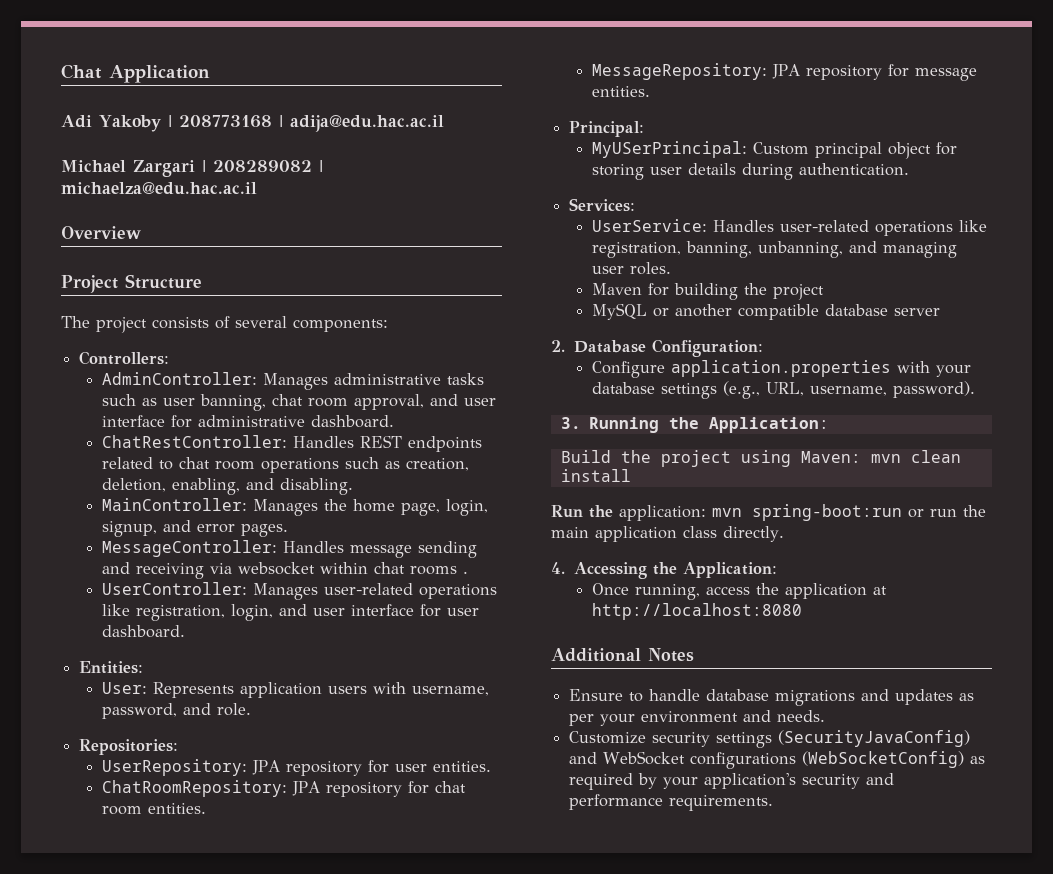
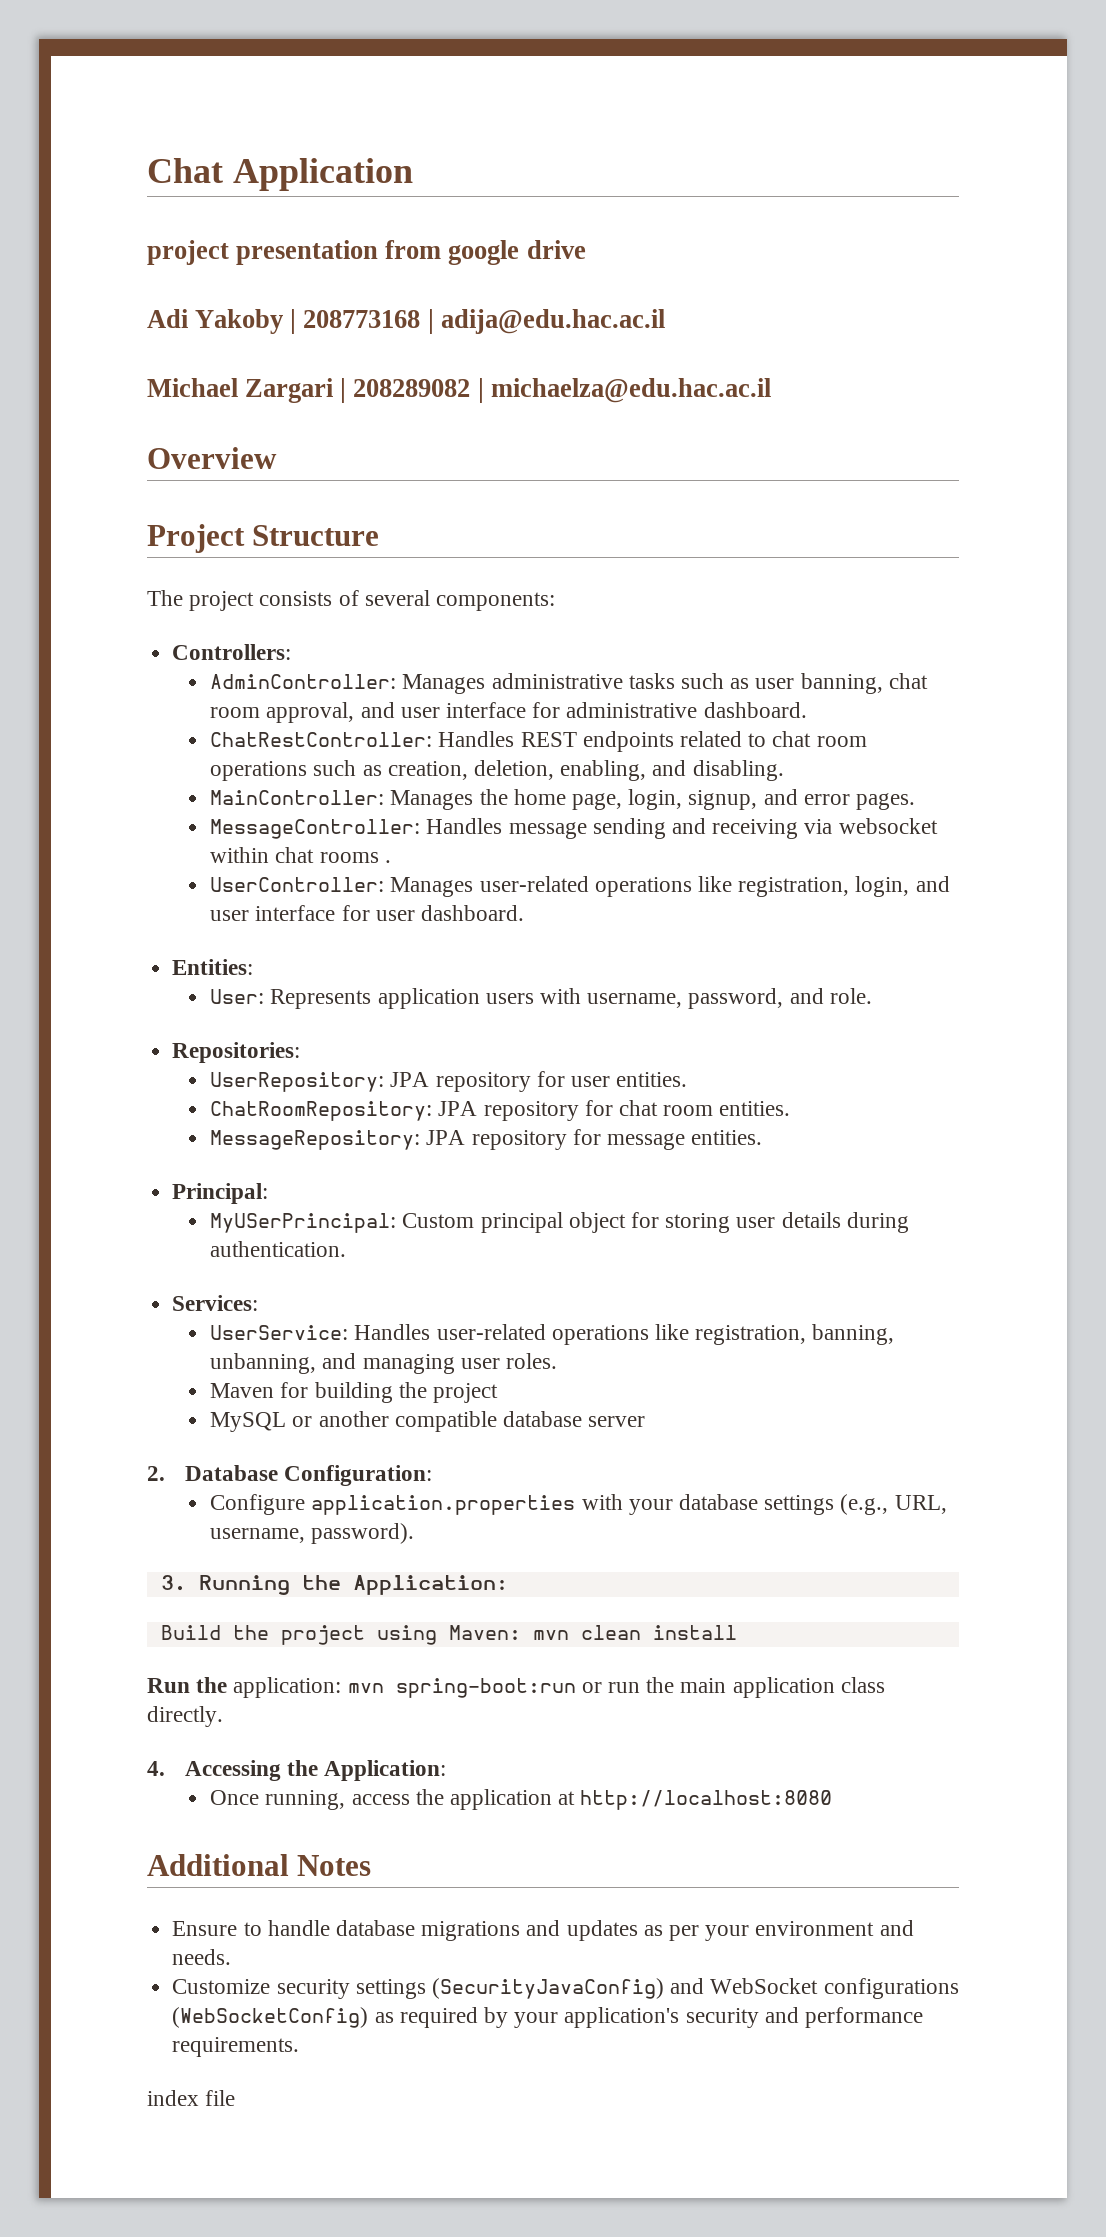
(210, 74) none -> [147,240,586,265] // project presentation from google drive
(774, 803) none -> [147,2090,236,2106] // index file

